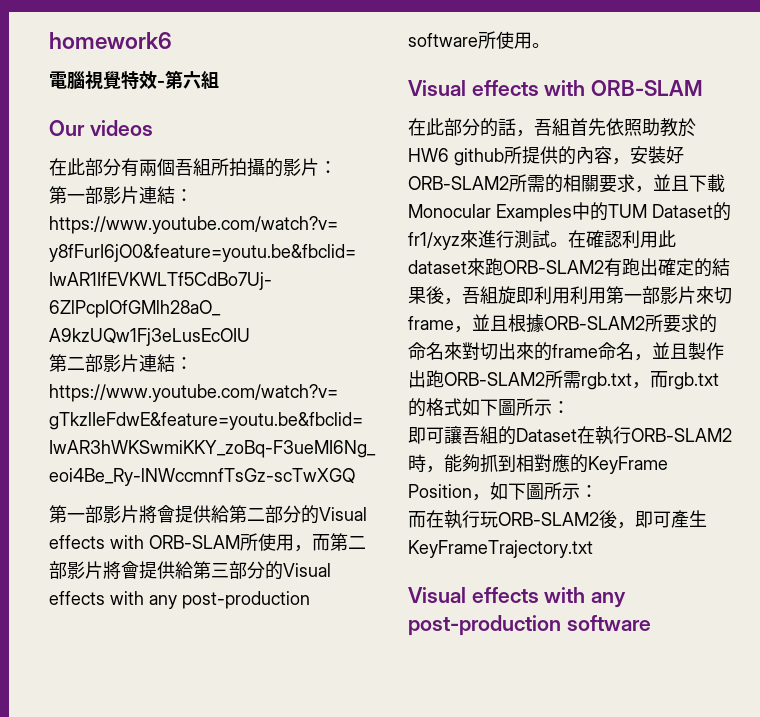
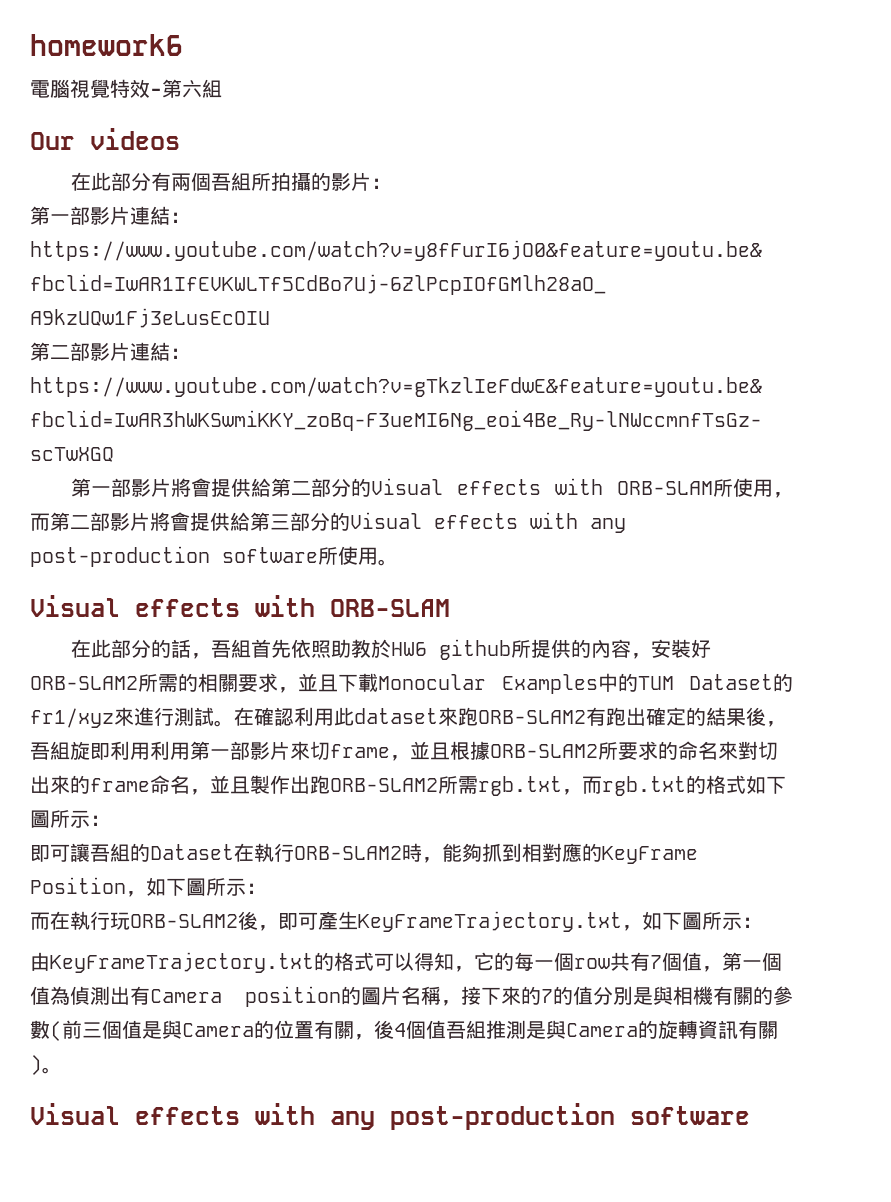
(593, 549) none -> [622,911,762,931] [30,952,782,973] [30,986,793,1007] [30,1020,778,1041] [30,1055,62,1075] ，如下圖所示： // 由KeyFrameTrajectory.txt的格式可以得知，它的每一個row共有7個值，第一個值為偵測出有Camera position的圖片名稱，接下來的7的值分別是與相機有關的參數(前三個值是與Camera的位置有關，後4個值吾組推測是與Camera的旋轉資訊有關)。

